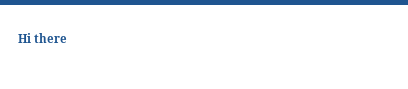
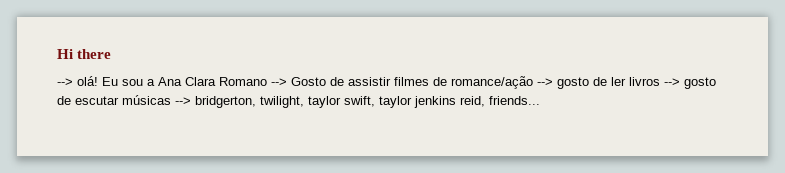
(68, 38) none -> [57,76,716,89] [57,95,540,108] // --> olá! Eu sou a Ana Clara Romano --> Gosto de assistir filmes de romance/ação --> gosto de ler livros --> gosto de escutar músicas --> bridgerton, twilight, taylor swift, taylor jenkins reid, friends...

